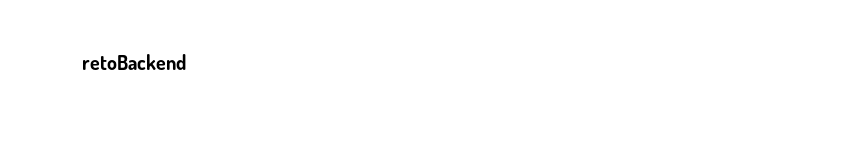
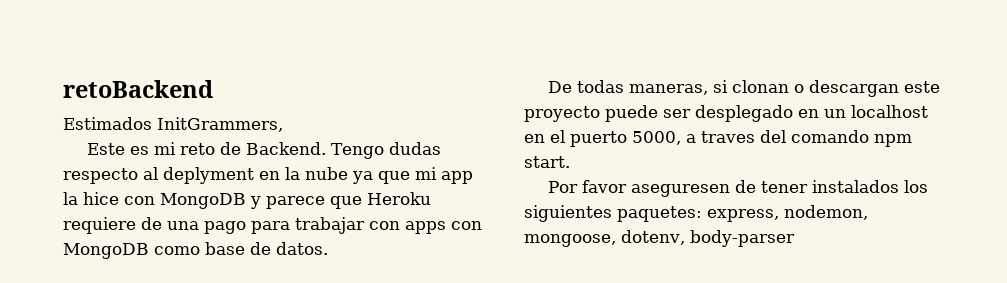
(186, 62) none -> [63,117,283,132] [86,142,441,159] [63,167,473,184] [63,192,431,209] [63,217,482,234] [63,242,328,259] [547,80,940,97] [524,105,928,122] [524,130,912,147] [524,156,570,168] [547,180,928,197] [524,205,868,222] [524,230,795,247] // Estimados InitGrammers, // Este es mi reto de Backend. Tengo dudas respecto al deplyment en la nube ya que mi app la hice con MongoDB y parece que Heroku requiere de una pago para trabajar con apps con MongoDB como base de datos. // De todas maneras, si clonan o descargan este proyecto puede ser desplegado en un localhost en el puerto 5000, a traves del comando npm start. // Por favor aseguresen de tener instalados los siguientes paquetes: express, nodemon, mongoose, dotenv, body-parser

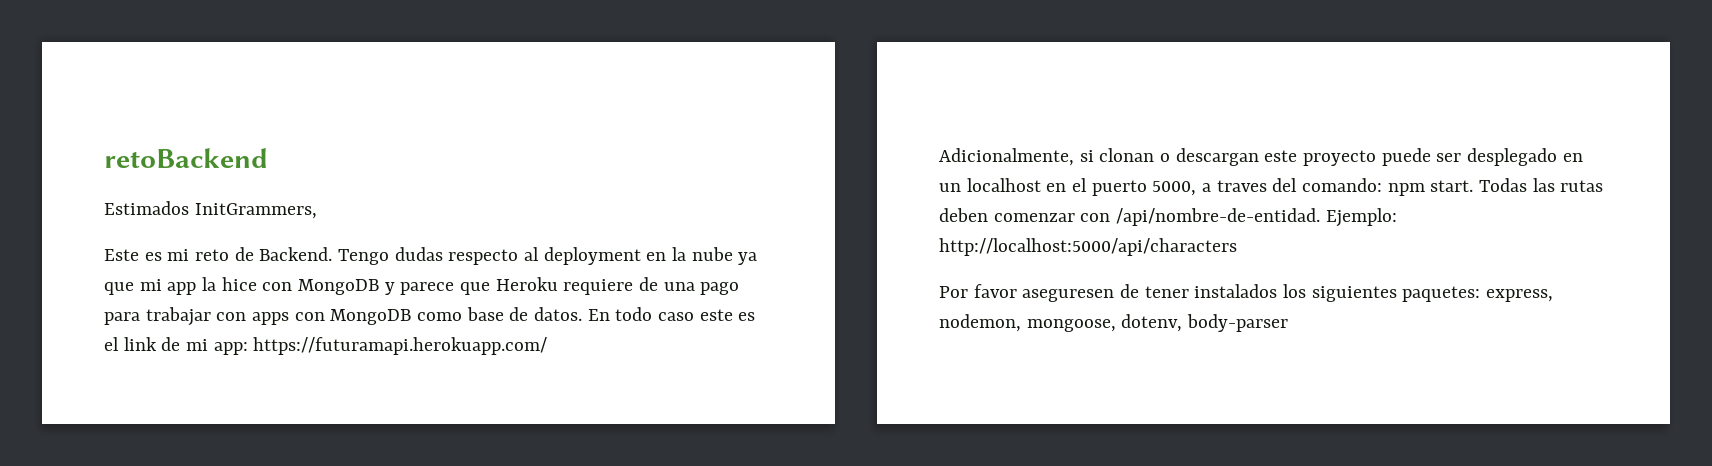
[163,167,254,184] deplyment -> [543,247,641,265] deployment
[547,80,708,95] // De todas maneras, -> [587,307,756,321] [104,337,548,355] [939,148,1074,166] En todo caso este es el link de mi app: https://futuramapi.herokuapp.com/ // Adicionalmente,
[791,130,869,143] comando -> [1302,178,1383,192] comando:
(570, 162) none -> [1479,178,1604,192] [939,208,1397,227] [939,238,1237,256] Todas las rutas deben comenzar con /api/nombre-de-entidad. Ejemplo: http://localhost:5000/api/characters

